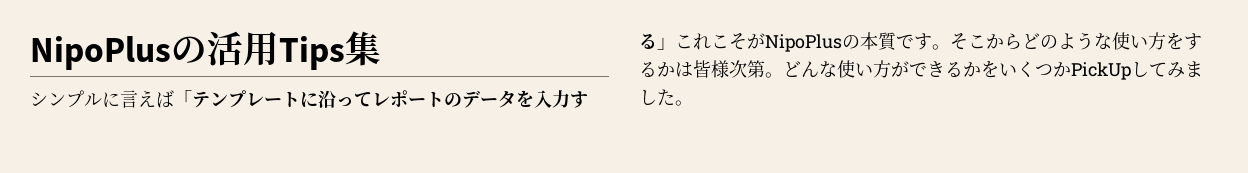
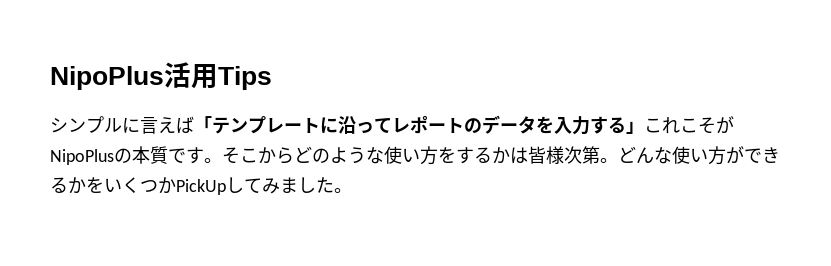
[30,36,207,70] NipoPlusの -> [50,66,164,90] NipoPlus
[345,31,381,66] 集 -> (272, 78) none

